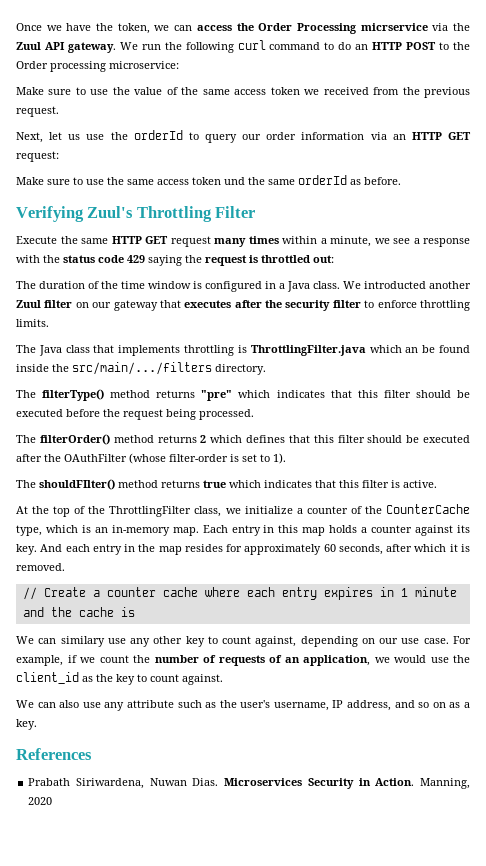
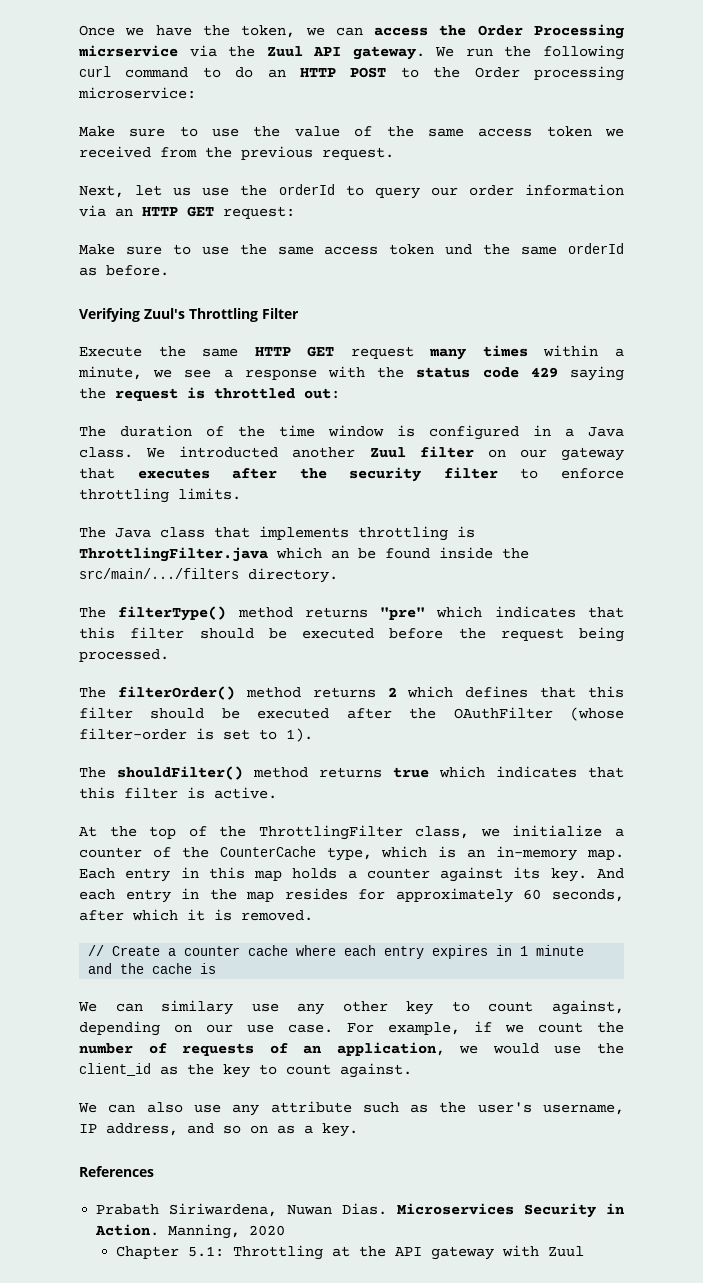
[39,479,115,490] shouldFIlter() -> [117,766,243,780] shouldFilter()
(53, 801) none -> [116,1245,585,1260] // Chapter 5.1: Throttling at the API gateway with Zuul

